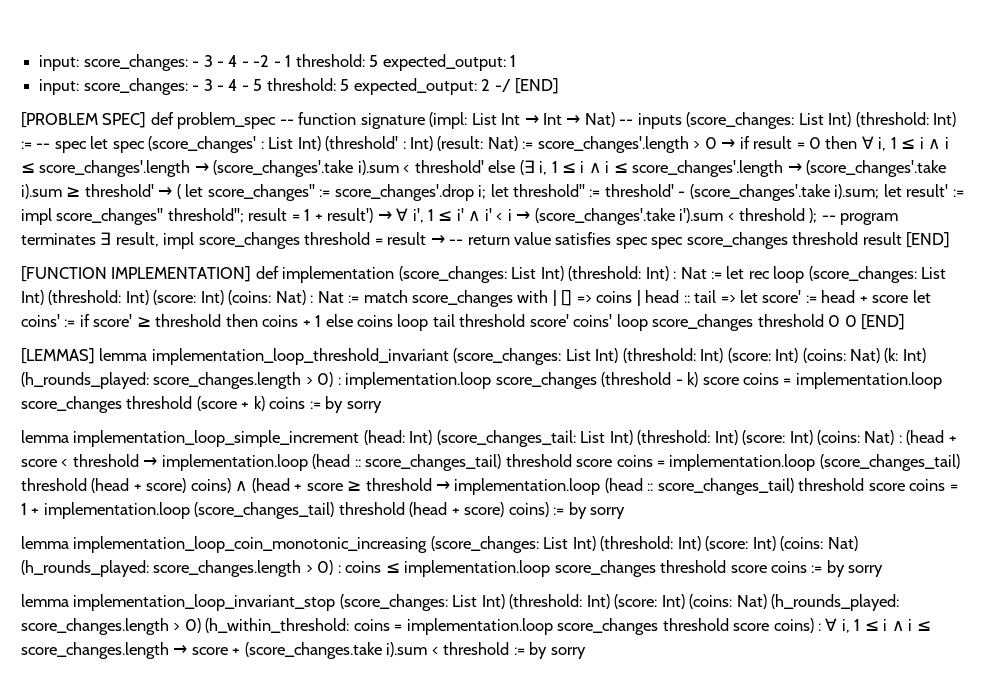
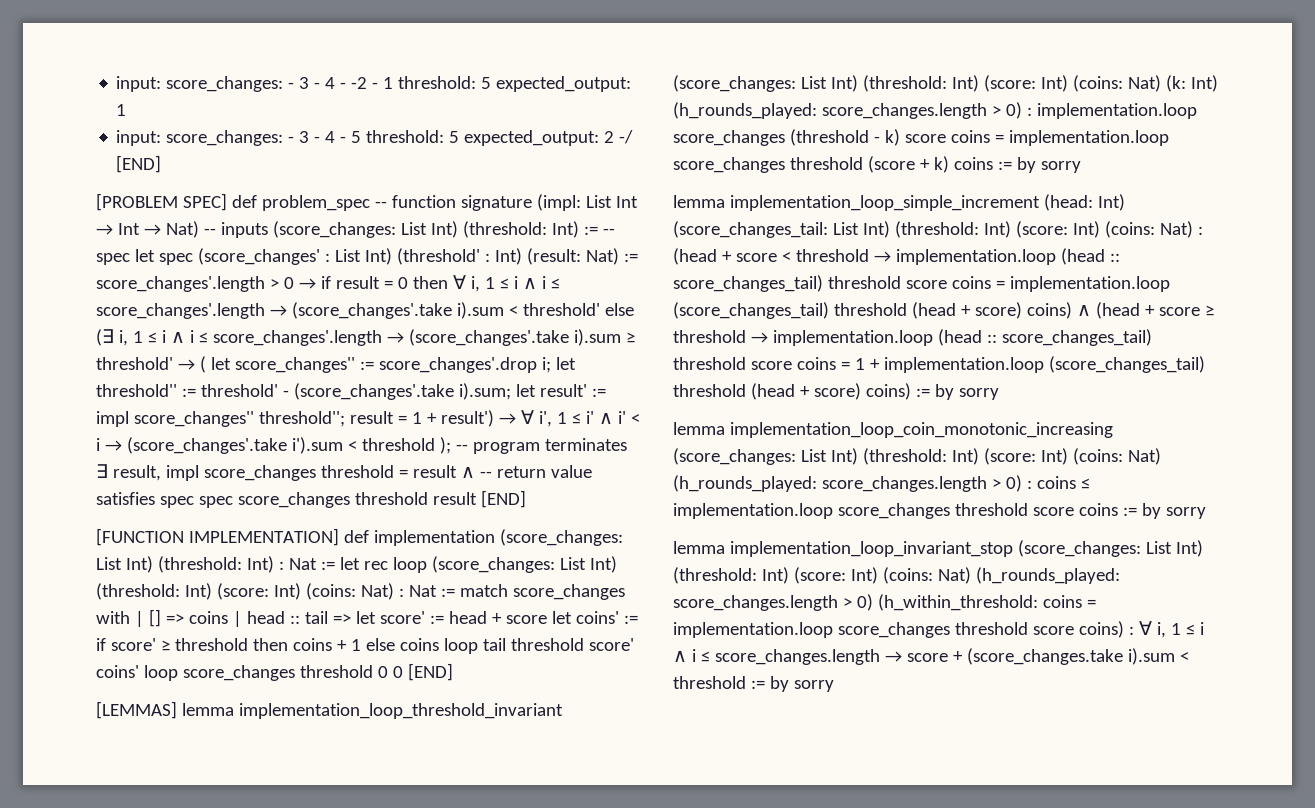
[430,235,445,245] → -> [460,467,475,478] ∧

